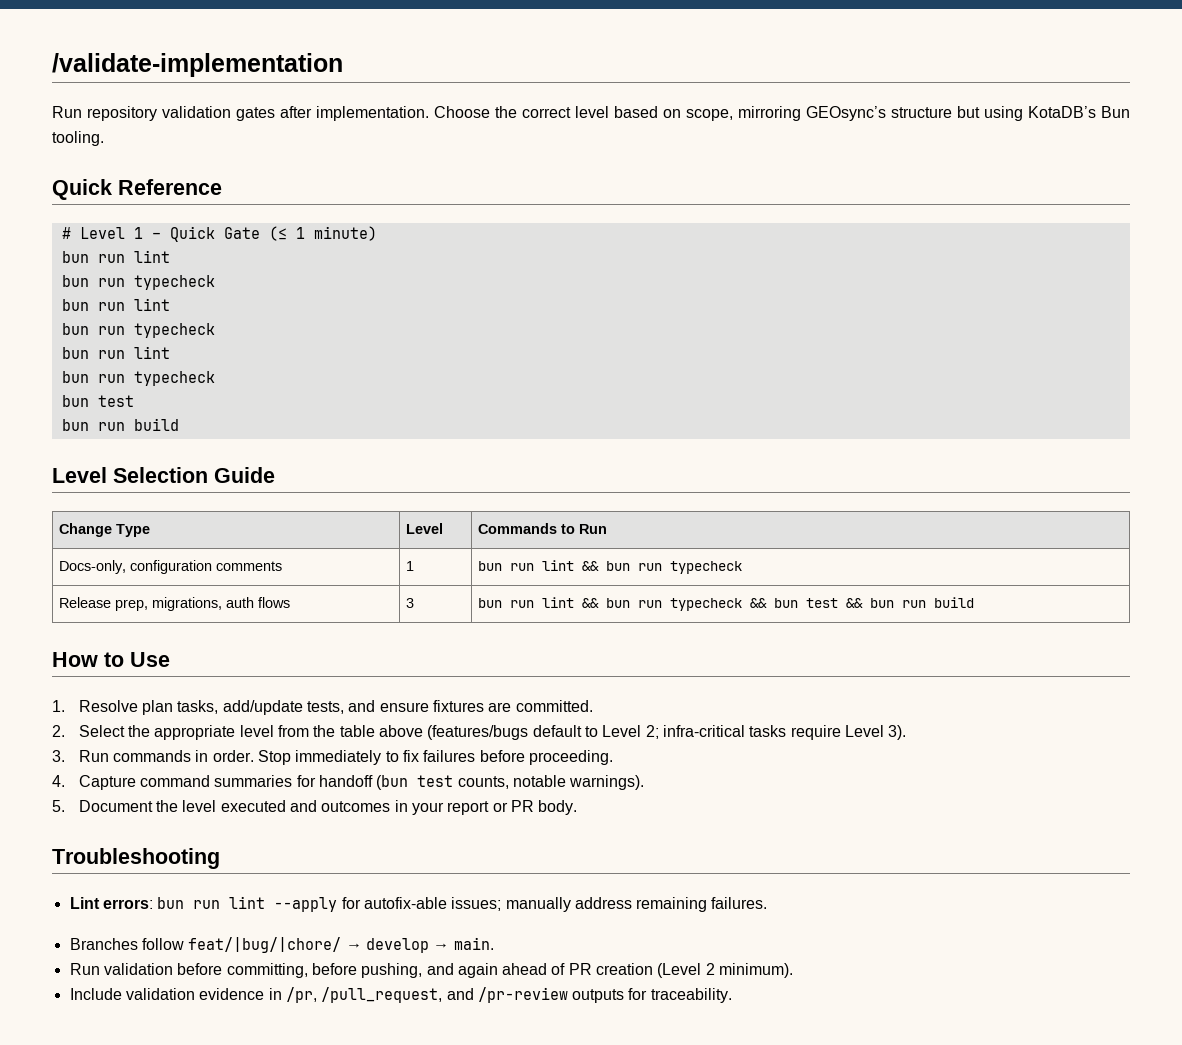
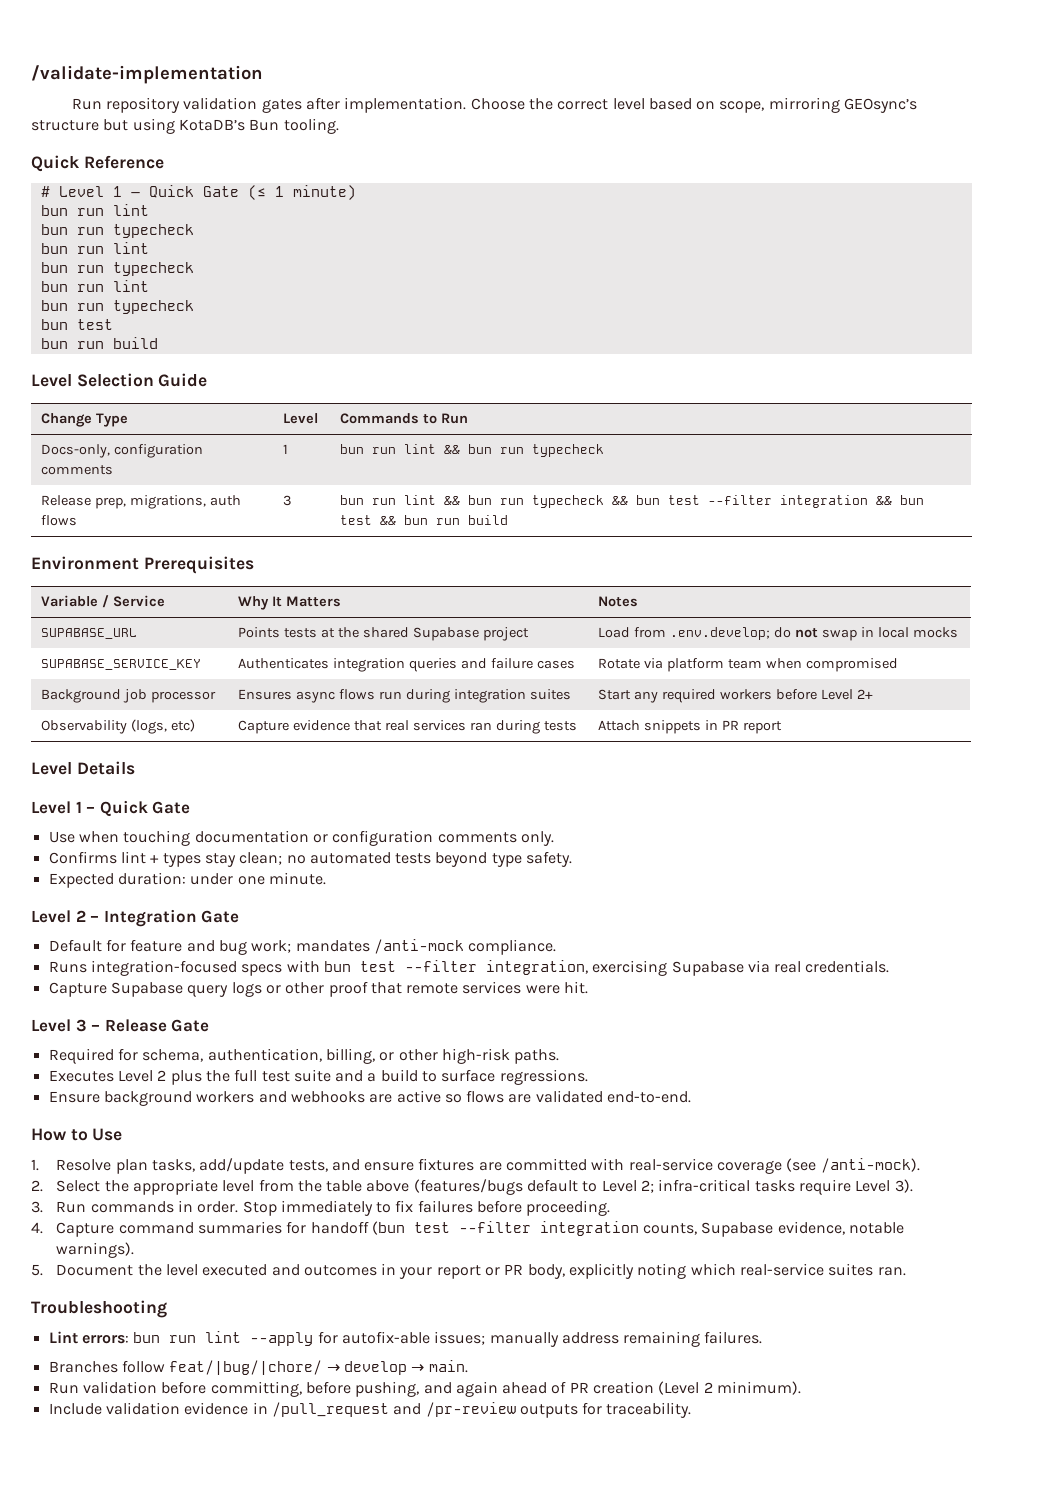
(838, 603) none -> [708,495,925,508] [340,515,373,525] --filter integration && bun test
(974, 602) none -> [31,556,254,574] [41,595,166,608] [238,596,342,610] [598,596,639,607] [41,628,138,639] [238,627,529,641] [598,627,958,641] [41,659,202,670] [238,658,576,672] [598,658,899,672] [41,689,217,703] [238,689,571,703] [598,689,873,703] [41,719,196,734] [238,720,577,734] [598,720,783,734] [31,761,135,775] [31,800,191,817] [48,830,554,846] [48,851,573,867] [48,872,326,888] [31,909,240,927] [48,939,557,955] [48,960,890,976] [48,981,589,997] [31,1019,210,1032] [48,1048,560,1064] [48,1069,588,1085] [48,1090,692,1106] // Environment Prerequisites // Variable / Service | Why It Matters | Notes // SUPABASE_URL | Points tests at the shared Supabase project | Load from .env.develop; do not swap in local mocks // SUPABASE_SERVICE_KEY | Authenticates integration queries and failure cases | Rotate via platform team when compromised // Background job processor | Ensures async flows run during integration suites | Start any required workers before Level 2+ // Observability (logs, etc) | Capture evidence that real services ran during tests | Attach snippets in PR report // Level Details // Level 1 – Quick Gate // Use when touching documentation or configuration comments only. // Confirms lint + types stay clean; no automated tests beyond type safety. // Expected duration: under one minute. // Level 2 – Integration Gate // Default for feature and bug work; mandates /anti-mock compliance. // Runs integration-focused specs with bun test --filter integration, exercising Supabase via real credentials. // Capture Supabase query logs or other proof that remote services were hit. // Level 3 – Release Gate // Required for schema, authentication, billing, or other high-risk paths. // Executes Level 2 plus the full test suite and a build to surface regressions. // Ensure background workers and webhooks are active so flows are validated end-to-end.
[515,700,593,712] committed. -> [506,1158,920,1174] committed with real-service coverage (see /anti-mock).
[457,776,509,789] counts, -> [458,1221,845,1237] --filter integration counts, Supabase evidence,
[538,800,578,815] body. -> [527,1263,906,1279] body, explicitly noting which real-service suites ran.
[285,987,443,1003] /pr, /pull_request, -> [271,1402,389,1417] /pull_request

